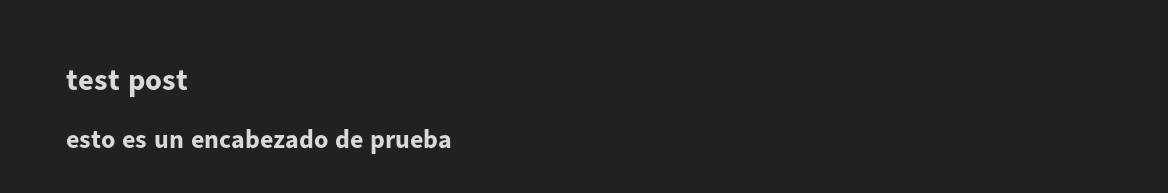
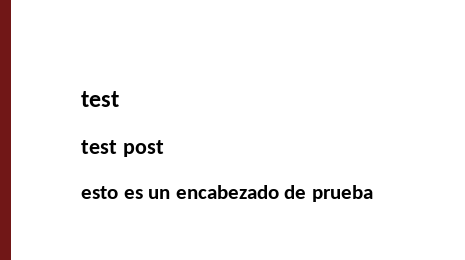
[66,70,120,90] test -> [81,91,119,107] [81,140,117,154] test // test

